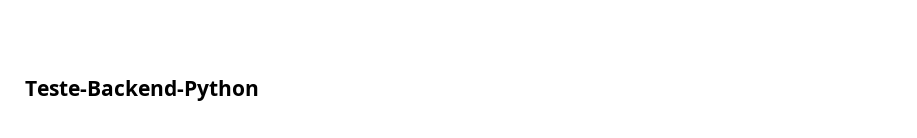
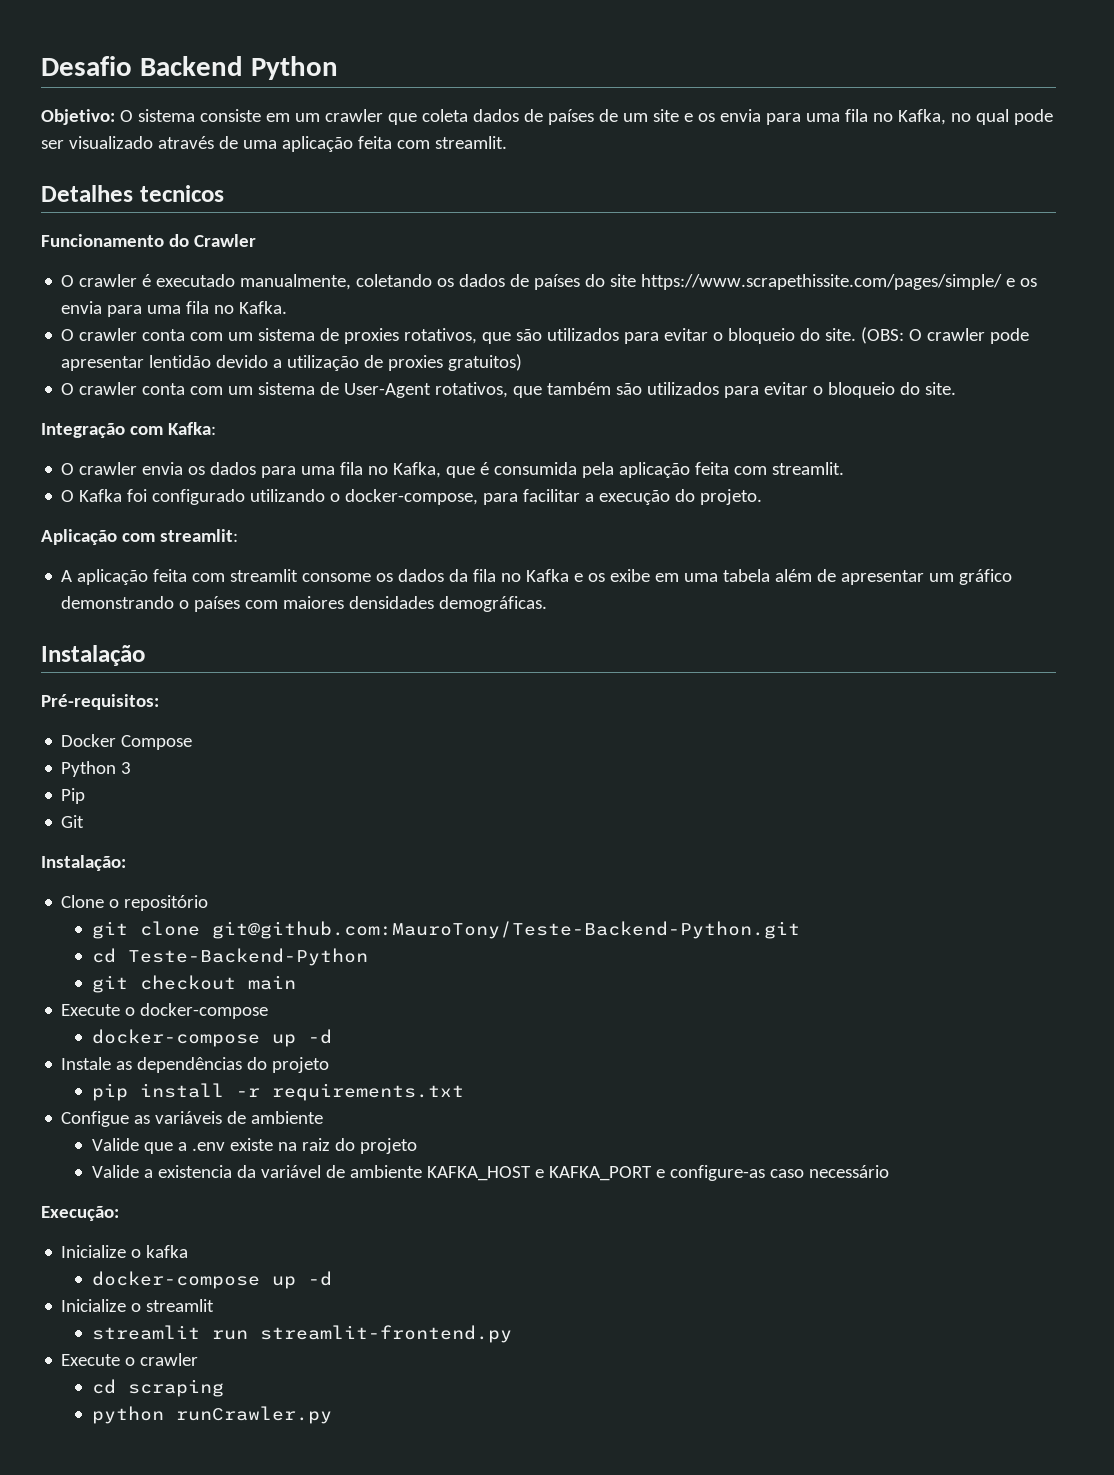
[25,80,259,101] Teste-Backend-Python -> [41,56,338,80] [41,109,1053,125] [41,136,507,152] [41,185,224,202] [41,234,256,247] [61,274,1038,290] [61,301,288,317] [61,327,1030,344] [61,354,523,371] [61,382,957,398] [41,422,216,438] [61,462,845,478] [61,489,763,505] [41,529,238,545] [61,569,1013,585] [61,596,548,612] [41,645,145,666] [41,694,159,710] [61,734,193,750] [61,761,132,777] [61,788,86,804] [61,815,85,828] [41,855,126,871] [61,895,209,911] [92,921,801,939] [92,948,369,966] [92,975,297,993] [61,1003,269,1019] [92,1029,333,1047] [61,1057,330,1073] [92,1083,465,1101] [61,1111,324,1127] [92,1138,418,1154] [92,1165,890,1181] [41,1206,119,1221] [61,1245,189,1258] [92,1271,333,1289] [61,1299,215,1312] [92,1325,513,1343] [61,1353,199,1366] [92,1379,225,1397] [92,1406,333,1424] Desafio Backend Python // Objetivo: O sistema consiste em um crawler que coleta dados de países de um site e os envia para uma fila no Kafka, no qual pode ser visualizado através de uma aplicação feita com streamlit. // Detalhes tecnicos // Funcionamento do Crawler // O crawler é executado manualmente, coletando os dados de países do site https://www.scrapethissite.com/pages/simple/ e os envia para uma fila no Kafka. // O crawler conta com um sistema de proxies rotativos, que são utilizados para evitar o bloqueio do site. (OBS: O crawler pode apresentar lentidão devido a utilização de proxies gratuitos) // O crawler conta com um sistema de User-Agent rotativos, que também são utilizados para evitar o bloqueio do site. // Integração com Kafka: // O crawler envia os dados para uma fila no Kafka, que é consumida pela aplicação feita com streamlit. // O Kafka foi configurado utilizando o docker-compose, para facilitar a execução do projeto. // Aplicação com streamlit: // A aplicação feita com streamlit consome os dados da fila no Kafka e os exibe em uma tabela além de apresentar um gráfico demonstrando o países com maiores densidades demográficas. // Instalação // Pré-requisitos: // Docker Compose // Python 3 // Pip // Git // Instalação: // Clone o repositório // git clone git@github.com:MauroTony/Teste-Backend-Python.git // cd Teste-Backend-Python // git checkout main // Execute o docker-compose // docker-compose up -d // Instale as dependências do projeto // pip install -r requirements.txt // Configue as variáveis de ambiente // Valide que a .env existe na raiz do projeto // Valide a existencia da variável de ambiente KAFKA_HOST e KAFKA_PORT e configure-as caso necessário // Execução: // Inicialize o kafka // docker-compose up -d // Inicialize o streamlit // streamlit run streamlit-frontend.py // Execute o crawler // cd scraping // python runCrawler.py

